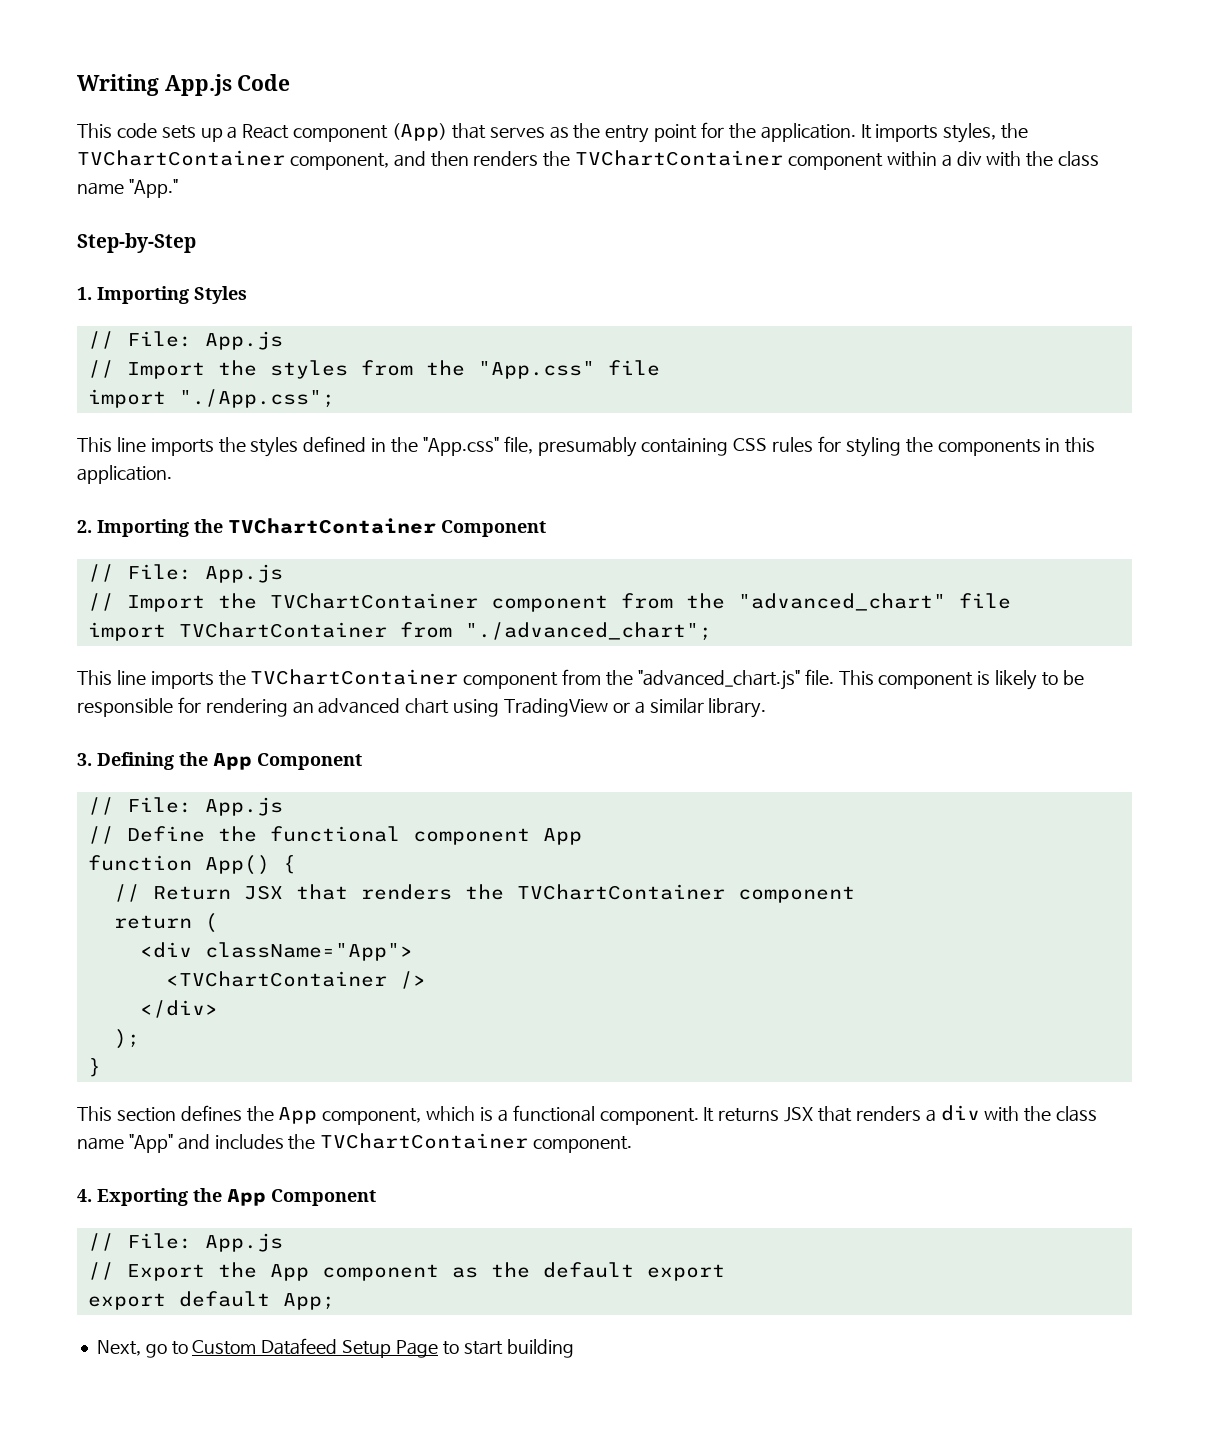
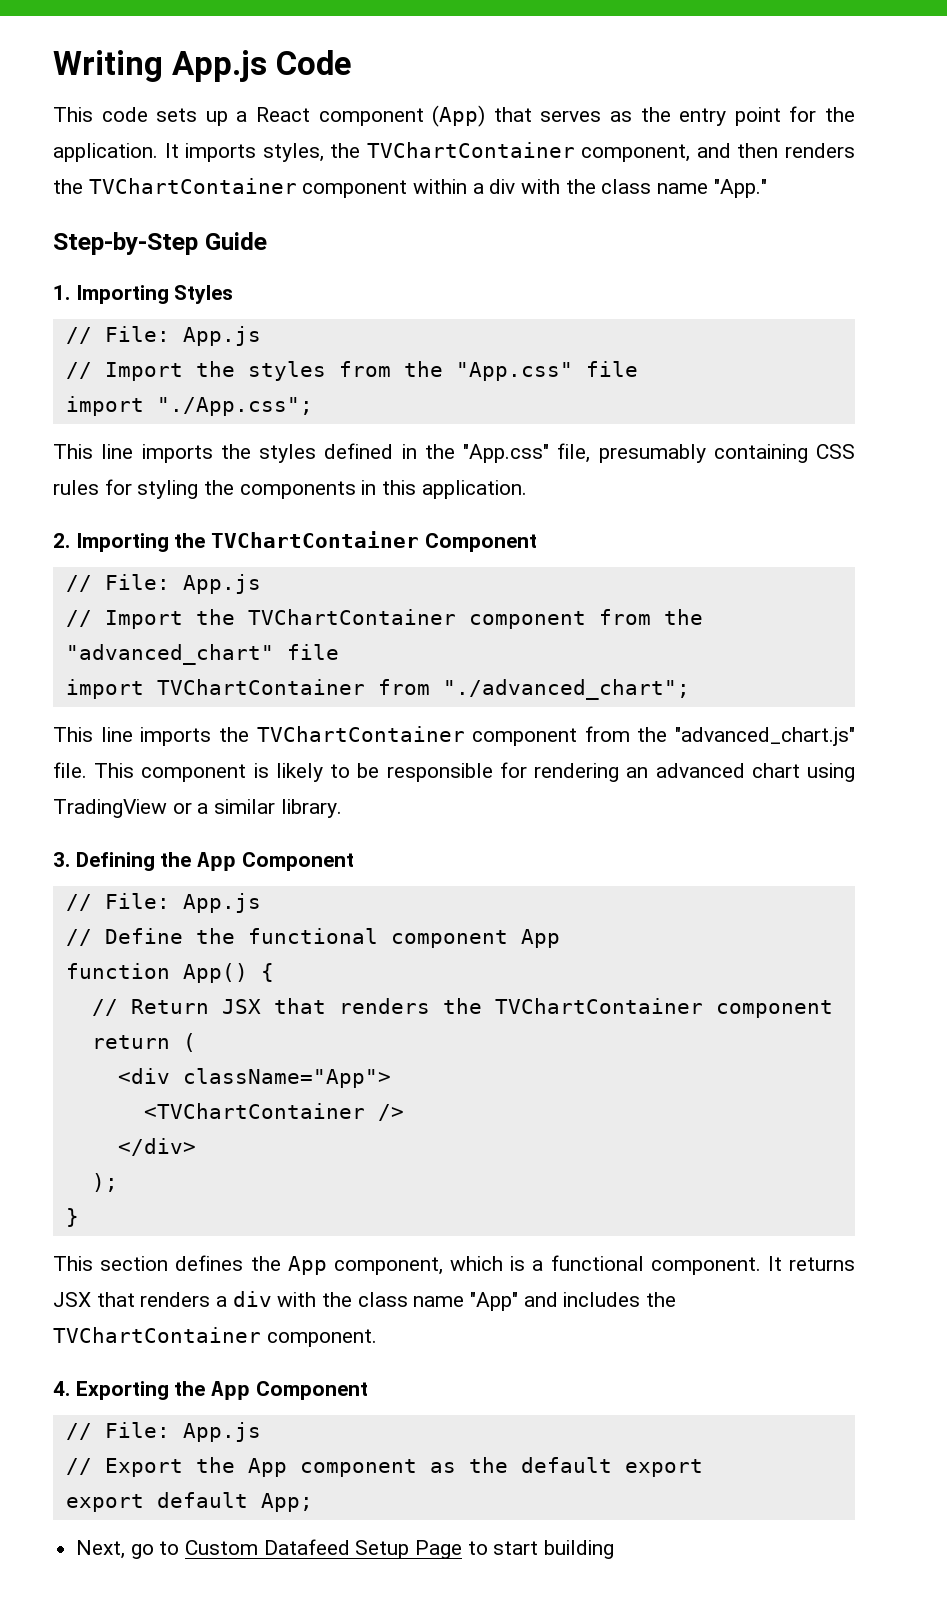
(196, 243) none -> [204,232,267,250] Guide

